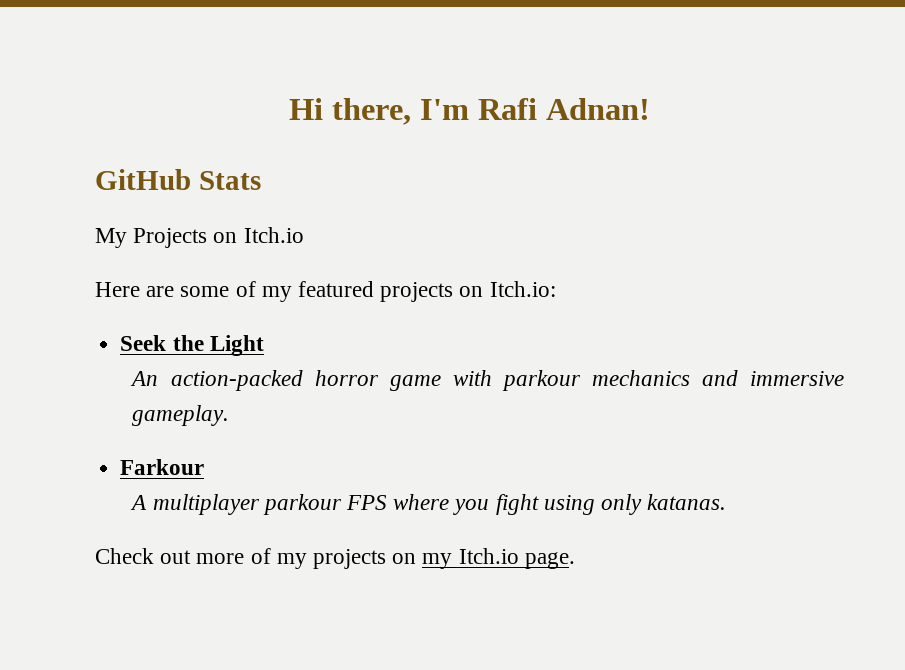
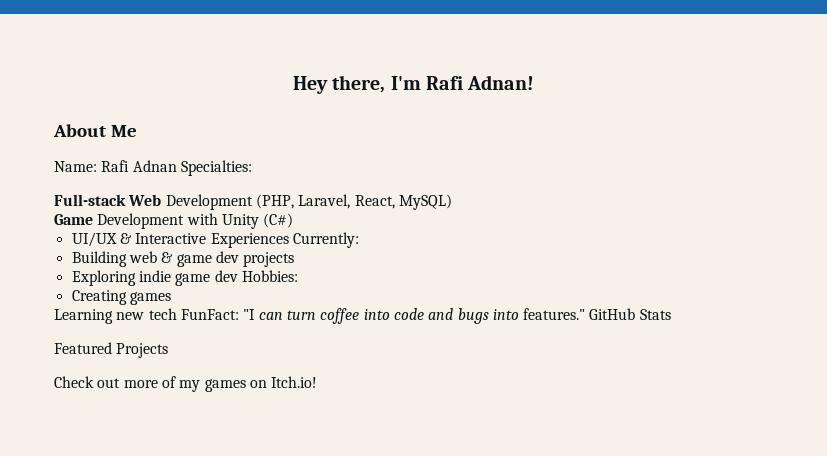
[289,98,324,120] Hi -> [292,76,328,94] Hey
(650, 109) none -> [53,124,137,137] [54,160,252,176] [54,194,452,210] [54,213,294,229] [71,232,359,248] [71,251,295,267] [71,270,298,286] [71,290,171,305] [54,308,586,324] About Me // Name: Rafi Adnan Specialties: // Full-stack Web Development (PHP, Laravel, React, MySQL) // Game Development with Unity (C#) // UI/UX & Interactive Experiences Currently: // Building web & game dev projects // Exploring indie game dev Hobbies: // Creating games // Learning new tech FunFact: "I can turn coffee into code and bugs into features."
[95,228,127,248] My -> [54,342,112,354] Featured
[213,227,304,243] [95,281,556,302] [120,335,264,356] [130,370,844,391] [132,405,230,426] [120,459,205,475] [130,494,727,515] on Itch.io // Here are some of my featured projects on Itch.io: // Seek the Light // An action-packed horror game with parkour mechanics and immersive gameplay. // Farkour // A multiplayer parkour FPS where you fight using only katanas. -> (169, 350) none
[313,548,575,569] projects on my Itch.io page. -> [204,376,318,392] games on Itch.io!

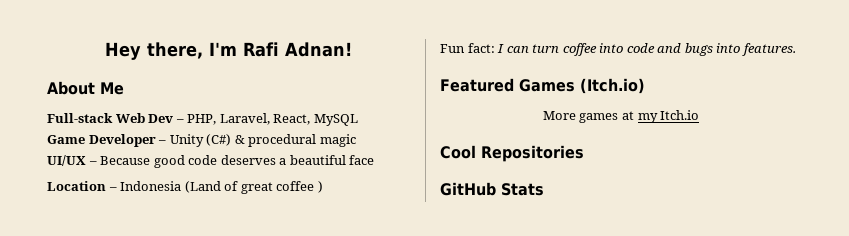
[54,160,252,176] // Name: Rafi Adnan Specialties: -> (124, 88) none
[165,194,294,210] Development (PHP, -> [148,114,217,125] Dev – PHP,
[398,194,452,210] MySQL) -> [313,114,358,126] MySQL
[97,213,218,229] Development with -> [88,134,167,147] Developer –
[71,232,359,248] [71,251,295,267] [71,270,298,286] [71,290,171,305] [54,308,256,324] // UI/UX & Interactive Experiences Currently: // Building web & game dev projects // Exploring indie game dev Hobbies: // Creating games // Learning new tech FunFact: "I -> [234,134,356,147] [47,155,375,168] [47,181,323,194] [440,43,505,53] & procedural magic // UI/UX – Because good code deserves a beautiful face // Location – Indonesia (Land of great coffee ) // Fun fact: I
[523,308,671,320] [54,342,169,358] [54,376,318,392] features." GitHub Stats // Featured Projects // Check out more of my games on Itch.io! -> [741,43,796,56] [440,78,645,94] [542,110,700,123] [440,145,584,162] [440,182,544,196] features. // Featured Games (Itch.io) // More games at my Itch.io // Cool Repositories // GitHub Stats

